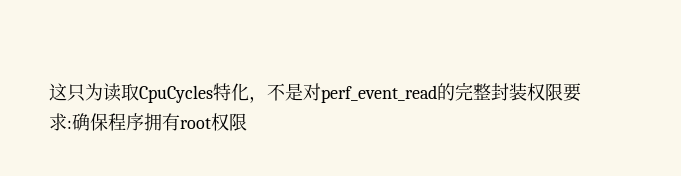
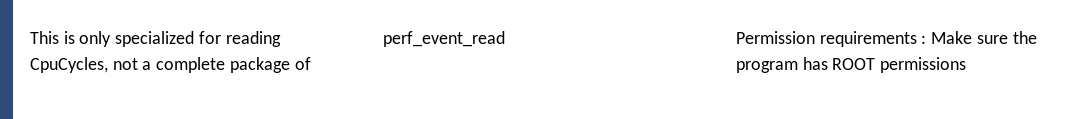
[49,82,581,103] [49,113,247,131] 这只为读取CpuCycles特化，不是对perf_event_read的完整封装权限要求:确保程序拥有root权限 -> [30,31,281,47] [30,57,311,73] [383,31,505,47] [736,31,1037,47] [736,57,967,73] This is only specialized for reading CpuCycles, not a complete package of perf_event_read // Permission requirements : Make sure the program has ROOT permissions

